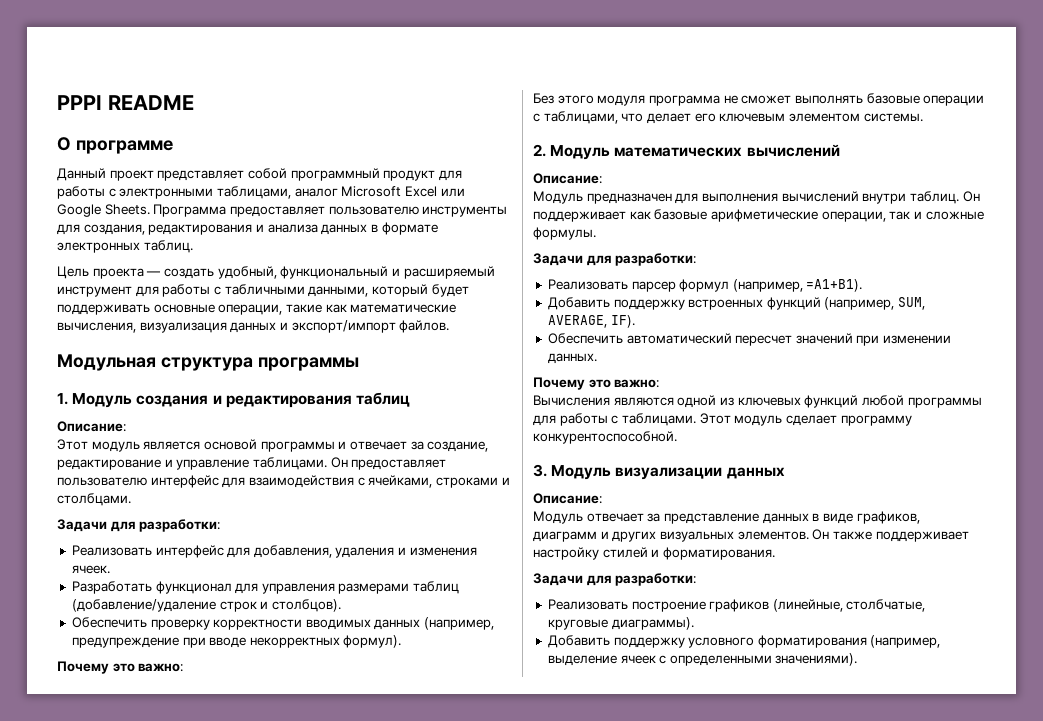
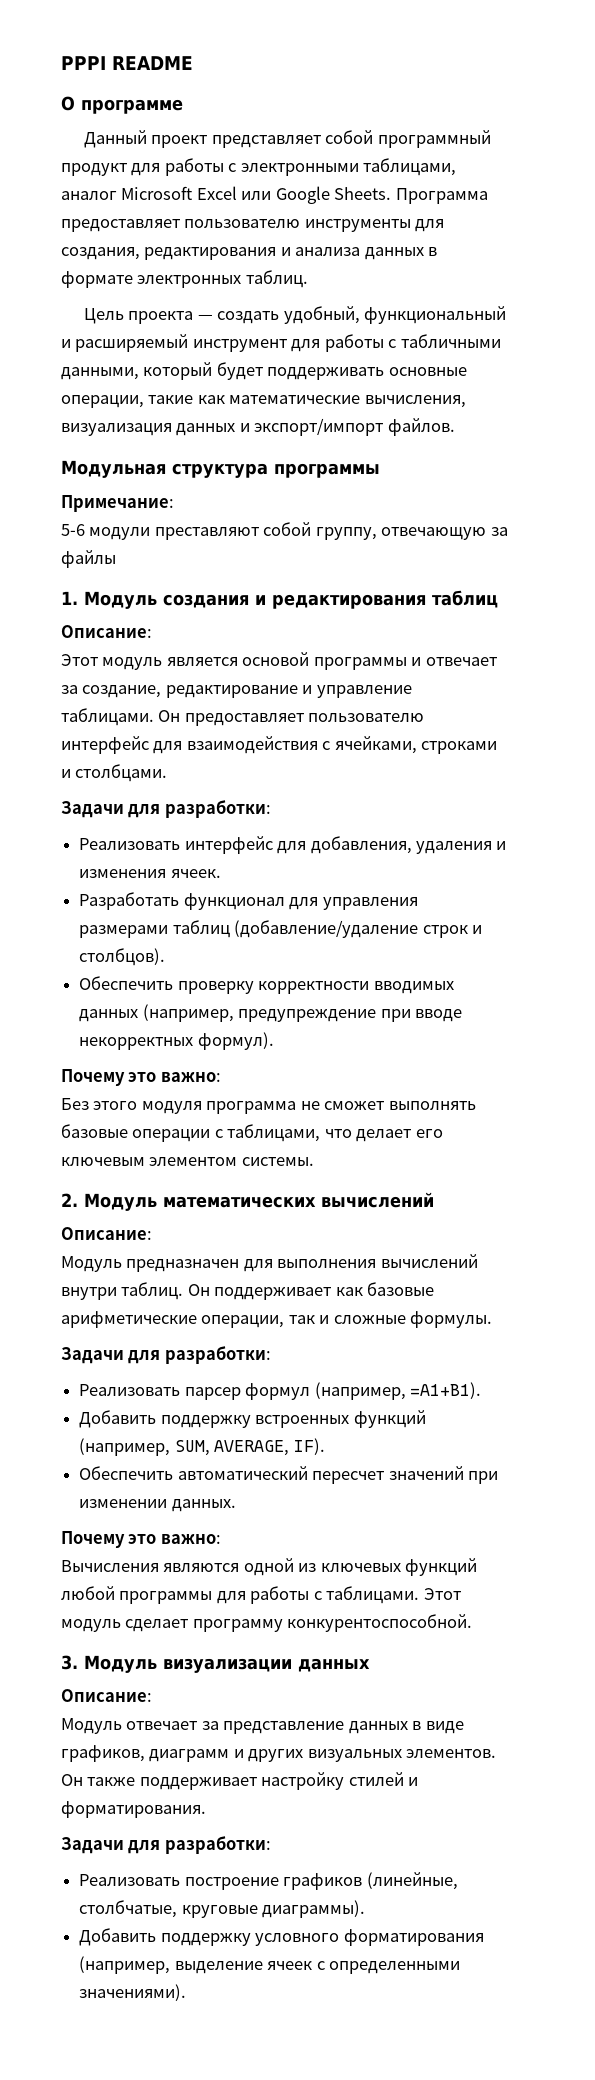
(359, 364) none -> [61,495,174,512] [61,522,508,540] [61,550,116,568] // Примечание: // 5-6 модули преставляют собой группу, отвечающую за файлы

